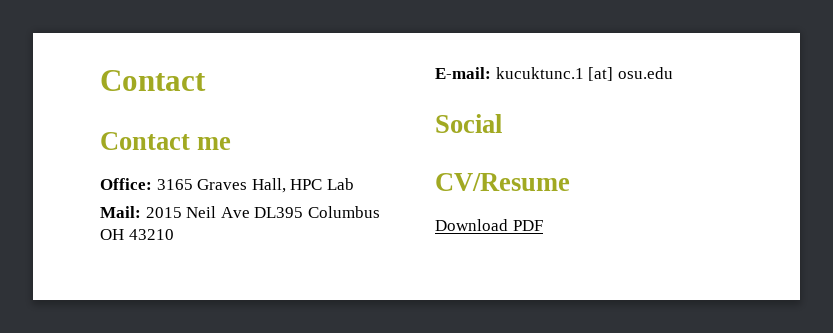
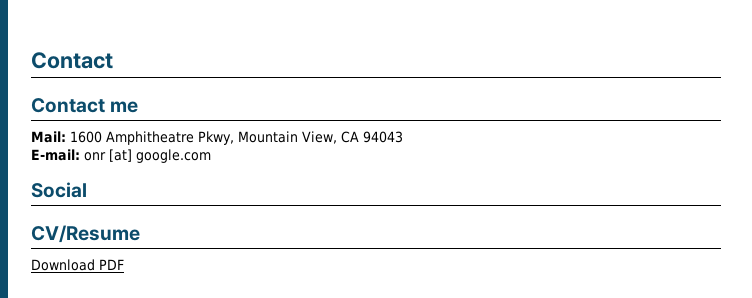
[100,178,354,193] [100,206,380,218] [100,229,174,240] [435,67,673,81] Office: 3165 Graves Hall, HPC Lab // Mail: 2015 Neil Ave DL395 Columbus OH 43210 // E-mail: kucuktunc.1 [at] osu.edu -> [31,131,403,145] [31,149,211,163] Mail: 1600 Amphitheatre Pkwy, Mountain View, CA 94043 // E-mail: onr [at] google.com

